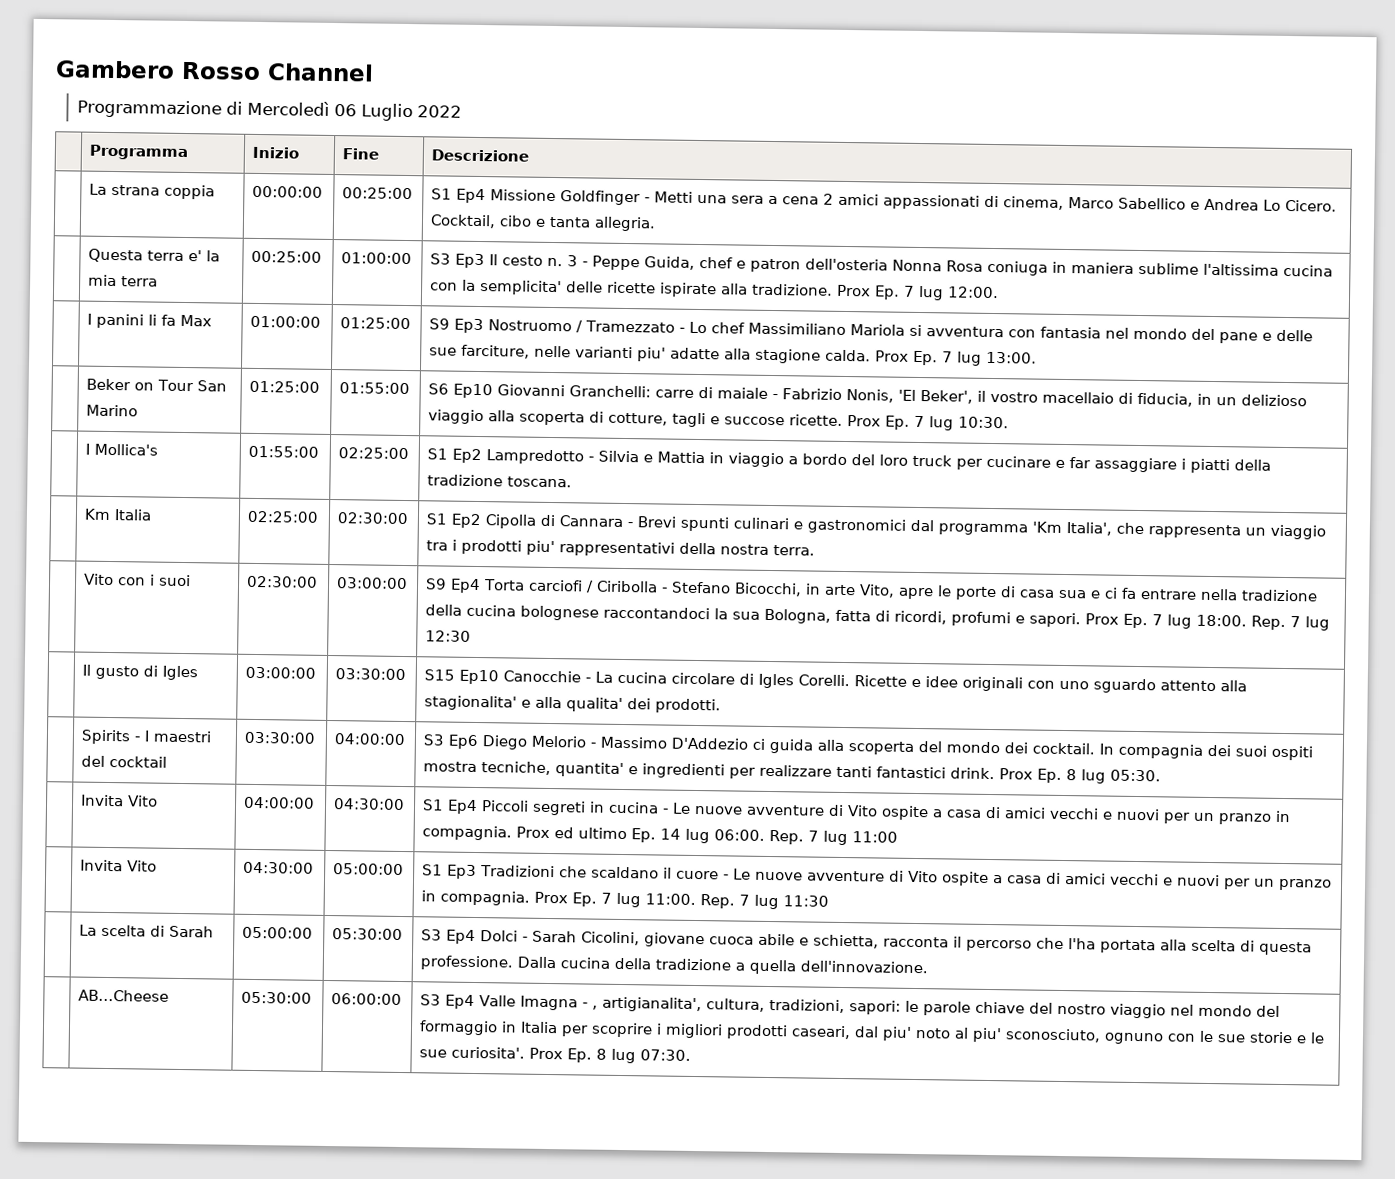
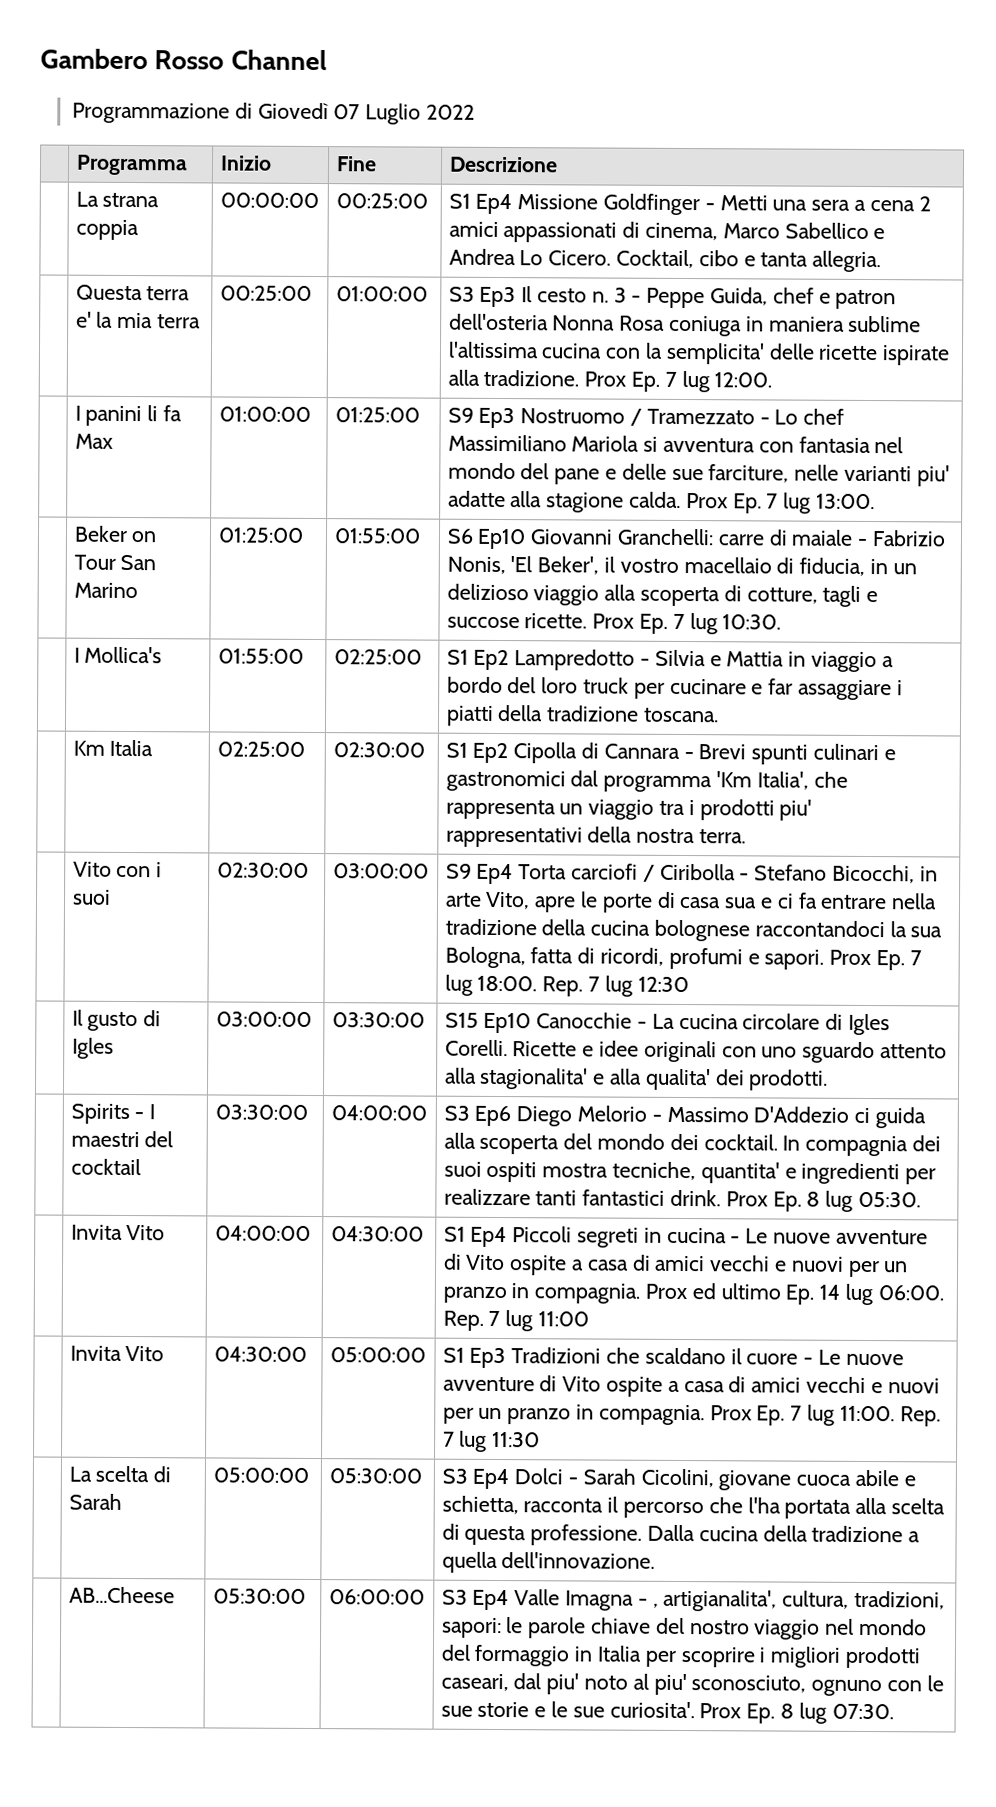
[247,100,358,117] Mercoledì 06 -> [257,102,361,120] Giovedì 07

